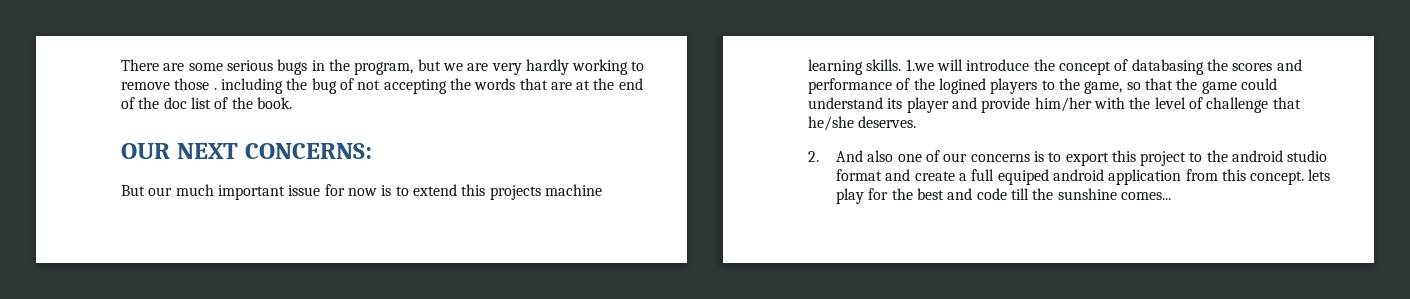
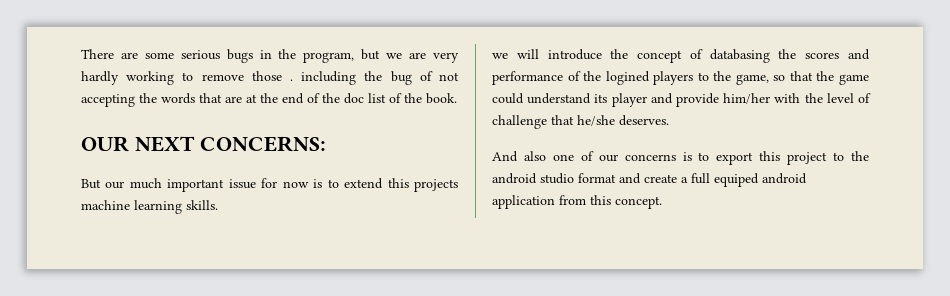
[905,59,934,71] 1.we -> [492,53,508,59] // we
[808,151,819,162] 2. -> (669, 120) none
[1308,169,1331,181] [835,188,1171,204] lets play for the best and code till the sunshine comes... -> (662, 202) none

